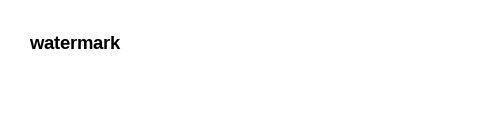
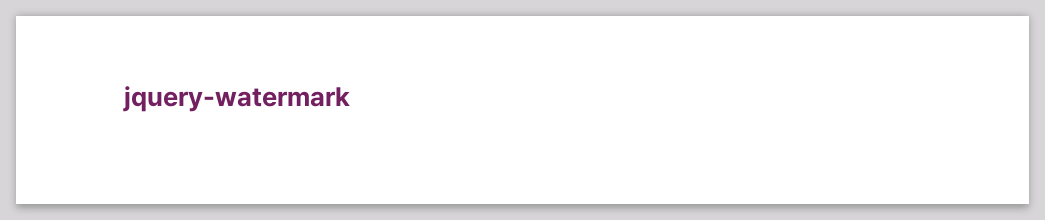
[29,36,121,49] watermark -> [123,86,350,112] jquery-watermark

